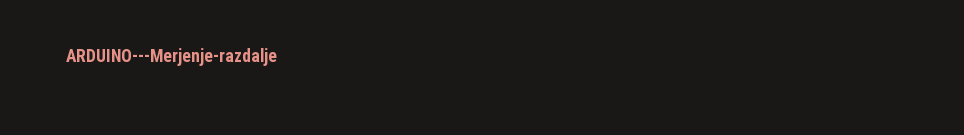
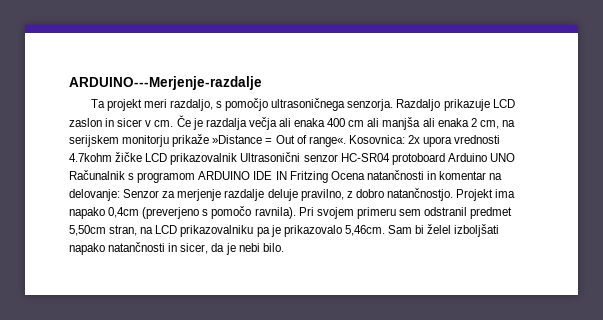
(277, 57) none -> [90,98,515,111] [69,115,515,130] [69,134,501,147] [69,152,515,165] [69,170,503,183] [69,188,516,201] [69,206,513,219] [69,224,500,237] [69,242,284,255] // Ta projekt meri razdaljo, s pomočjo ultrasoničnega senzorja. Razdaljo prikazuje LCD zaslon in sicer v cm. Če je razdalja večja ali enaka 400 cm ali manjša ali enaka 2 cm, na serijskem monitorju prikaže »Distance = Out of range«. Kosovnica: 2x upora vrednosti 4.7kohm žičke LCD prikazovalnik Ultrasonični senzor HC-SR04 protoboard Arduino UNO Računalnik s programom ARDUINO IDE IN Fritzing Ocena natančnosti in komentar na delovanje: Senzor za merjenje razdalje deluje pravilno, z dobro natančnostjo. Projekt ima napako 0,4cm (preverjeno s pomočo ravnila). Pri svojem primeru sem odstranil predmet 5,50cm stran, na LCD prikazovalniku pa je prikazovalo 5,46cm. Sam bi želel izboljšati napako natančnosti in sicer, da je nebi bilo.

